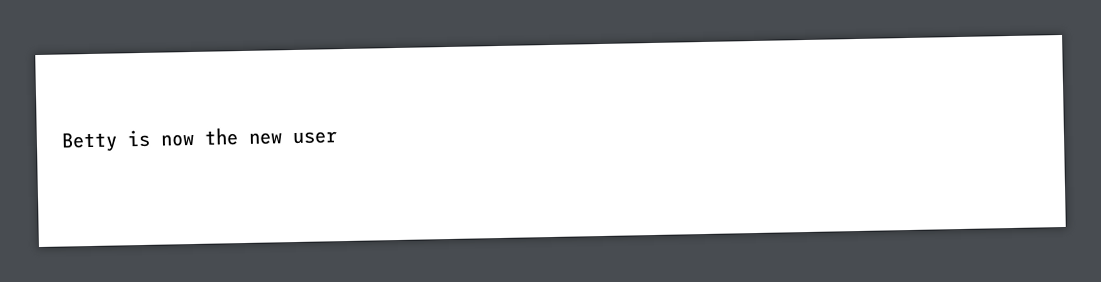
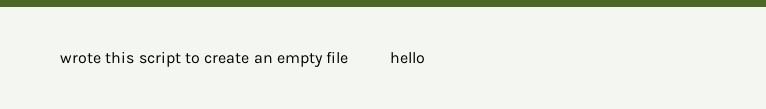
[61,128,338,153] Betty is now the new user -> [60,51,425,67] wrote this script to create an empty file hello

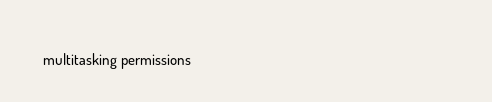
[60,51,425,67] wrote this script to create an empty file hello -> [43,53,192,69] multitasking permissions

